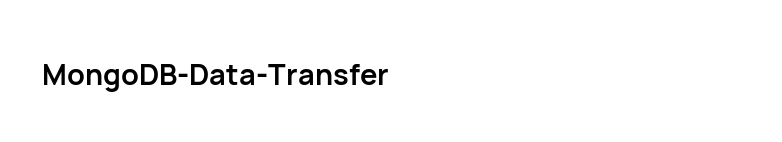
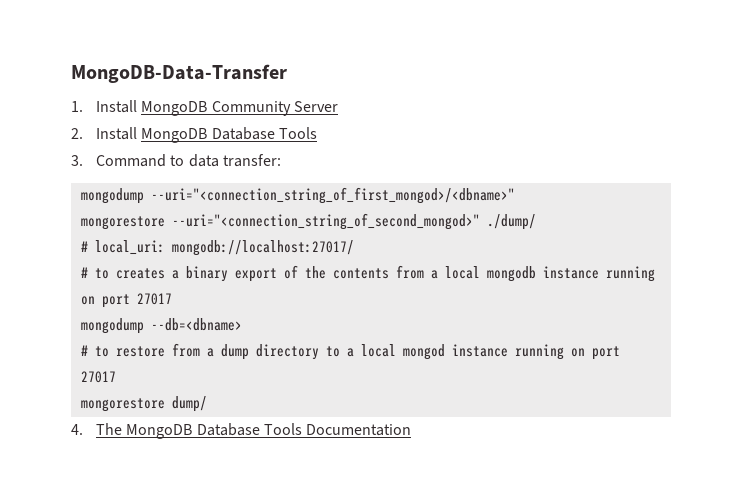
(389, 78) none -> [71,100,338,116] [71,127,317,143] [71,154,281,167] [80,187,515,204] [80,213,536,230] [80,240,354,256] [80,265,655,282] [80,293,172,308] [80,318,242,334] [80,343,620,360] [80,371,116,383] [80,396,207,412] [71,423,412,439] // 1. Install MongoDB Community Server // 2. Install MongoDB Database Tools // 3. Command to data transfer: // mongodump --uri="<connection_string_of_first_mongod>/<dbname>" // mongorestore --uri="<connection_string_of_second_mongod>" ./dump/ // # local_uri: mongodb://localhost:27017/ // # to creates a binary export of the contents from a local mongodb instance running on port 27017 // mongodump --db=<dbname> // # to restore from a dump directory to a local mongod instance running on port 27017 // mongorestore dump/ // 4. The MongoDB Database Tools Documentation

